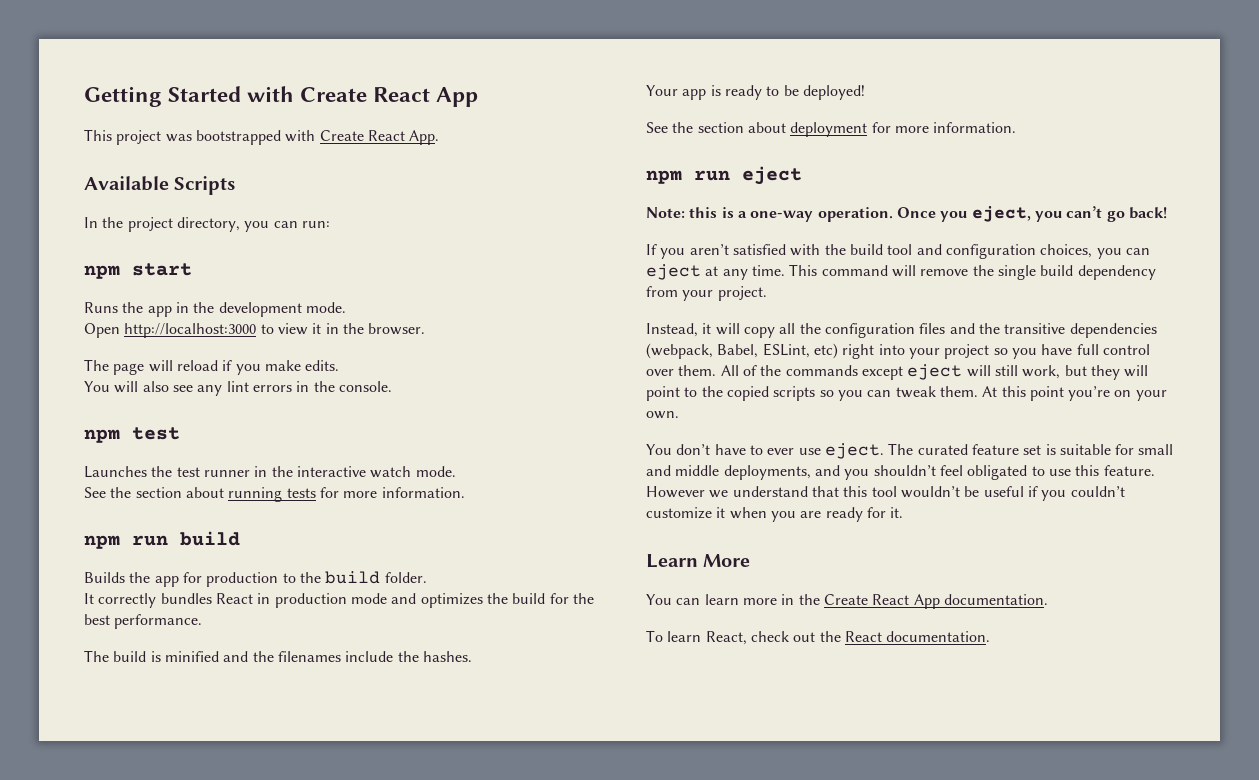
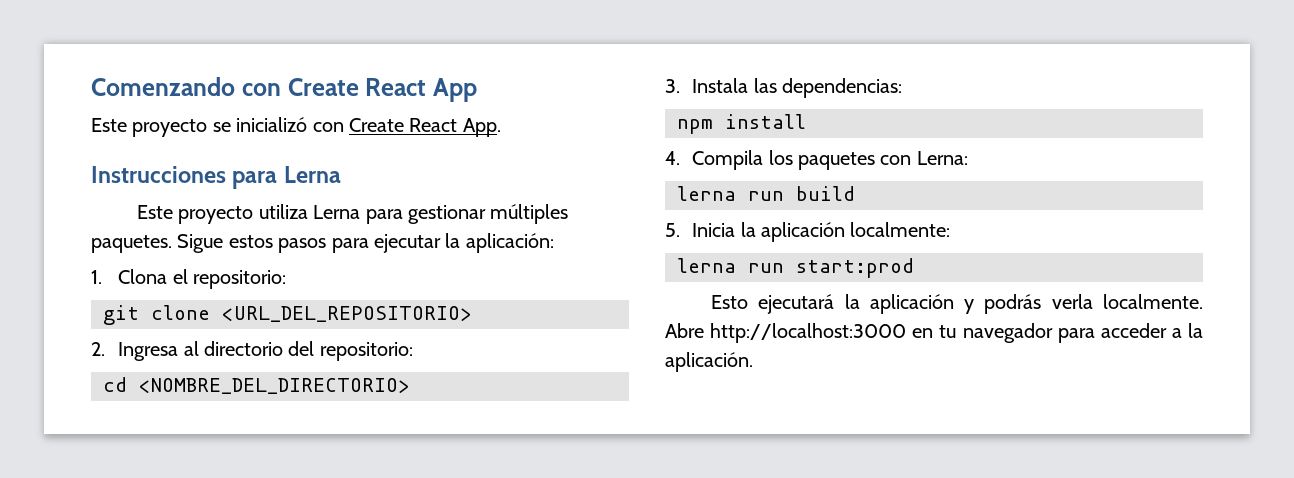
[84,86,295,107] Getting Started with -> [91,77,281,96] Comenzando con
[84,129,440,145] [84,176,236,195] [84,217,330,232] [84,263,192,279] [84,302,346,317] [84,323,426,338] [84,359,340,375] [84,381,392,396] [84,427,180,443] [84,466,456,478] [84,487,465,502] [84,531,240,549] [84,571,427,587] [84,593,594,608] [84,614,203,629] [84,650,472,662] [646,85,865,100] [646,122,1017,137] [646,166,802,185] [646,206,1167,222] [646,244,1150,259] [646,264,1156,280] [646,286,767,301] [646,323,1157,338] [646,343,1150,359] [646,364,1149,380] [646,386,1167,401] [646,411,679,419] [646,443,1174,459] [646,465,1155,480] [646,486,1125,501] [646,507,904,522] [646,554,751,568] [646,594,1048,609] [646,630,991,645] This project was bootstrapped with Create React App. // Available Scripts // In the project directory, you can run: // npm start // Runs the app in the development mode. // Open http://localhost:3000 to view it in the browser. // The page will reload if you make edits. // You will also see any lint errors in the console. // npm test // Launches the test runner in the interactive watch mode. // See the section about running tests for more information. // npm run build // Builds the app for production to the build folder. // It correctly bundles React in production mode and optimizes the build for the best performance. // The build is minified and the filenames include the hashes. // Your app is ready to be deployed! // See the section about deployment for more information. // npm run eject // Note: this is a one-way operation. Once you eject, you can’t go back! // If you aren’t satisfied with the build tool and configuration choices, you can eject at any time. This command will remove the single build dependency from your project. // Instead, it will copy all the configuration files and the transitive dependencies (webpack, Babel, ESLint, etc) right into your project so you have full control over them. All of the commands except eject will still work, but they will point to the copied scripts so you can tweak them. At this point you’re on your own. // You don’t have to ever use eject. The curated feature set is suitable for small and middle deployments, and you shouldn’t feel obligated to use this feature. However we understand that this tool wouldn’t be useful if you couldn’t customize it when you are ready for it. // Learn More // You can learn more in the Create React App documentation. // To learn React, check out the React documentation. -> [91,117,501,137] [91,166,341,189] [136,204,569,224] [91,233,554,253] [91,269,287,289] [103,305,472,325] [91,341,413,361] [103,377,410,394] [665,78,903,98] [677,114,806,134] [665,150,968,170] [677,186,855,201] [665,222,951,242] [677,258,914,278] [710,294,1203,314] [665,323,1203,343] [665,352,753,372] Este proyecto se inicializó con Create React App. // Instrucciones para Lerna // Este proyecto utiliza Lerna para gestionar múltiples paquetes. Sigue estos pasos para ejecutar la aplicación: // 1. Clona el repositorio: // git clone <URL_DEL_REPOSITORIO> // 2. Ingresa al directorio del repositorio: // cd <NOMBRE_DEL_DIRECTORIO> // 3. Instala las dependencias: // npm install // 4. Compila los paquetes con Lerna: // lerna run build // 5. Inicia la aplicación localmente: // lerna run start:prod // Esto ejecutará la aplicación y podrás verla localmente. Abre http://localhost:3000 en tu navegador para acceder a la aplicación.

